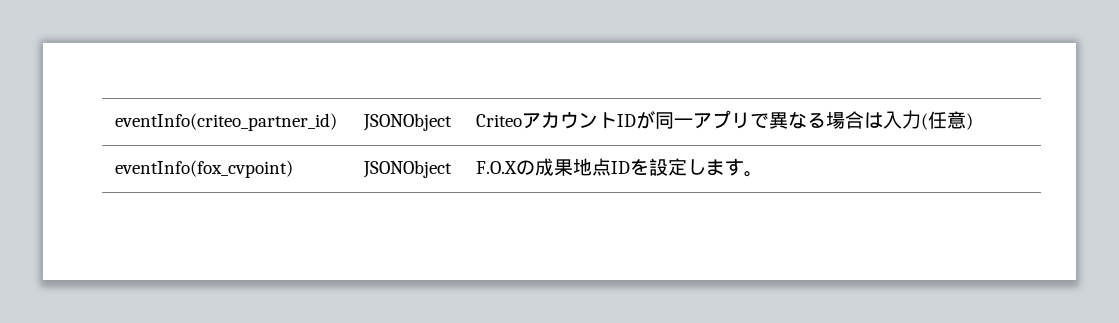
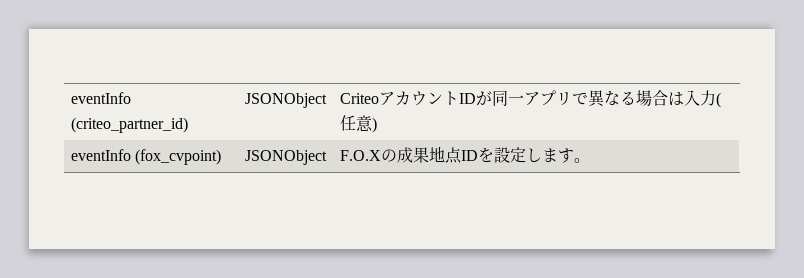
[114,113,337,131] eventInfo(criteo_partner_id) -> [71,92,132,104] [71,117,189,133] eventInfo (criteo_partner_id)
[114,160,293,178] eventInfo(fox_cvpoint) -> [71,149,222,165] eventInfo (fox_cvpoint)

